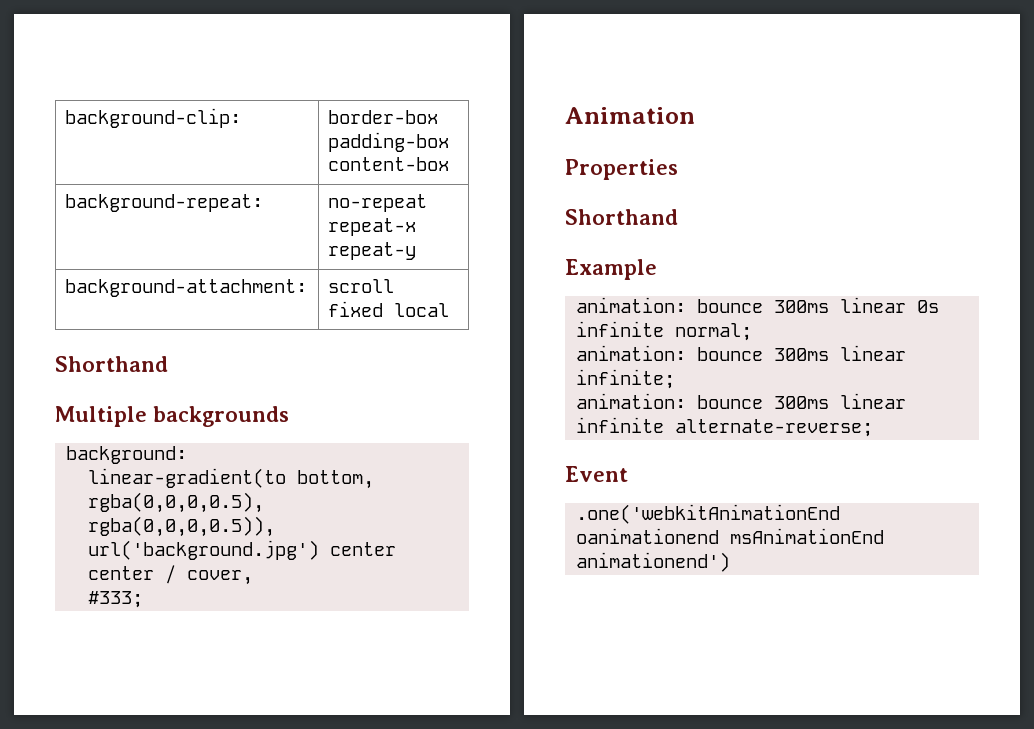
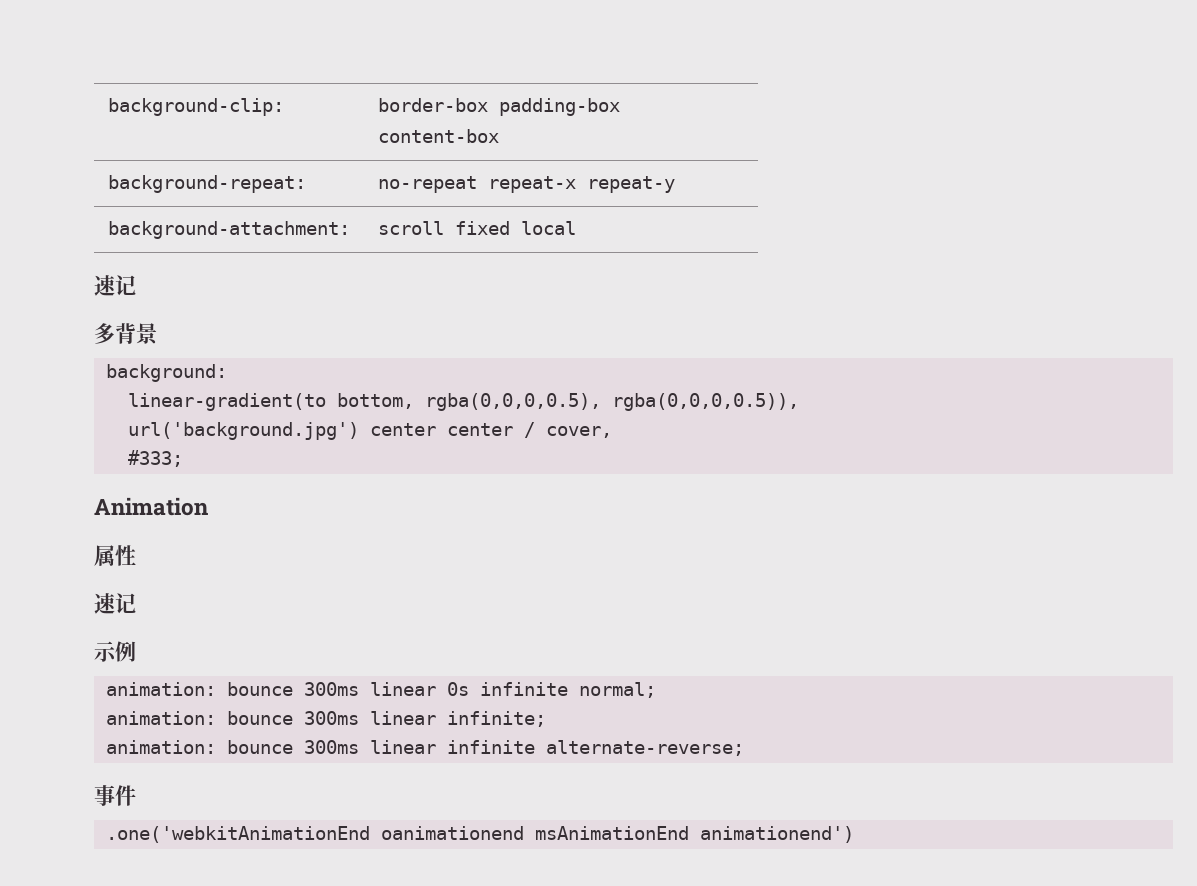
[55,356,168,372] [55,406,289,427] Shorthand // Multiple backgrounds -> [94,275,136,296] [94,323,158,345] 速记 // 多背景
[565,159,678,180] [565,209,678,225] [565,259,657,280] Properties // Shorthand // Example -> [94,545,136,566] [94,593,136,614] [94,641,136,662] 属性 // 速记 // 示例
[565,466,628,482] Event -> [94,785,136,806] 事件

